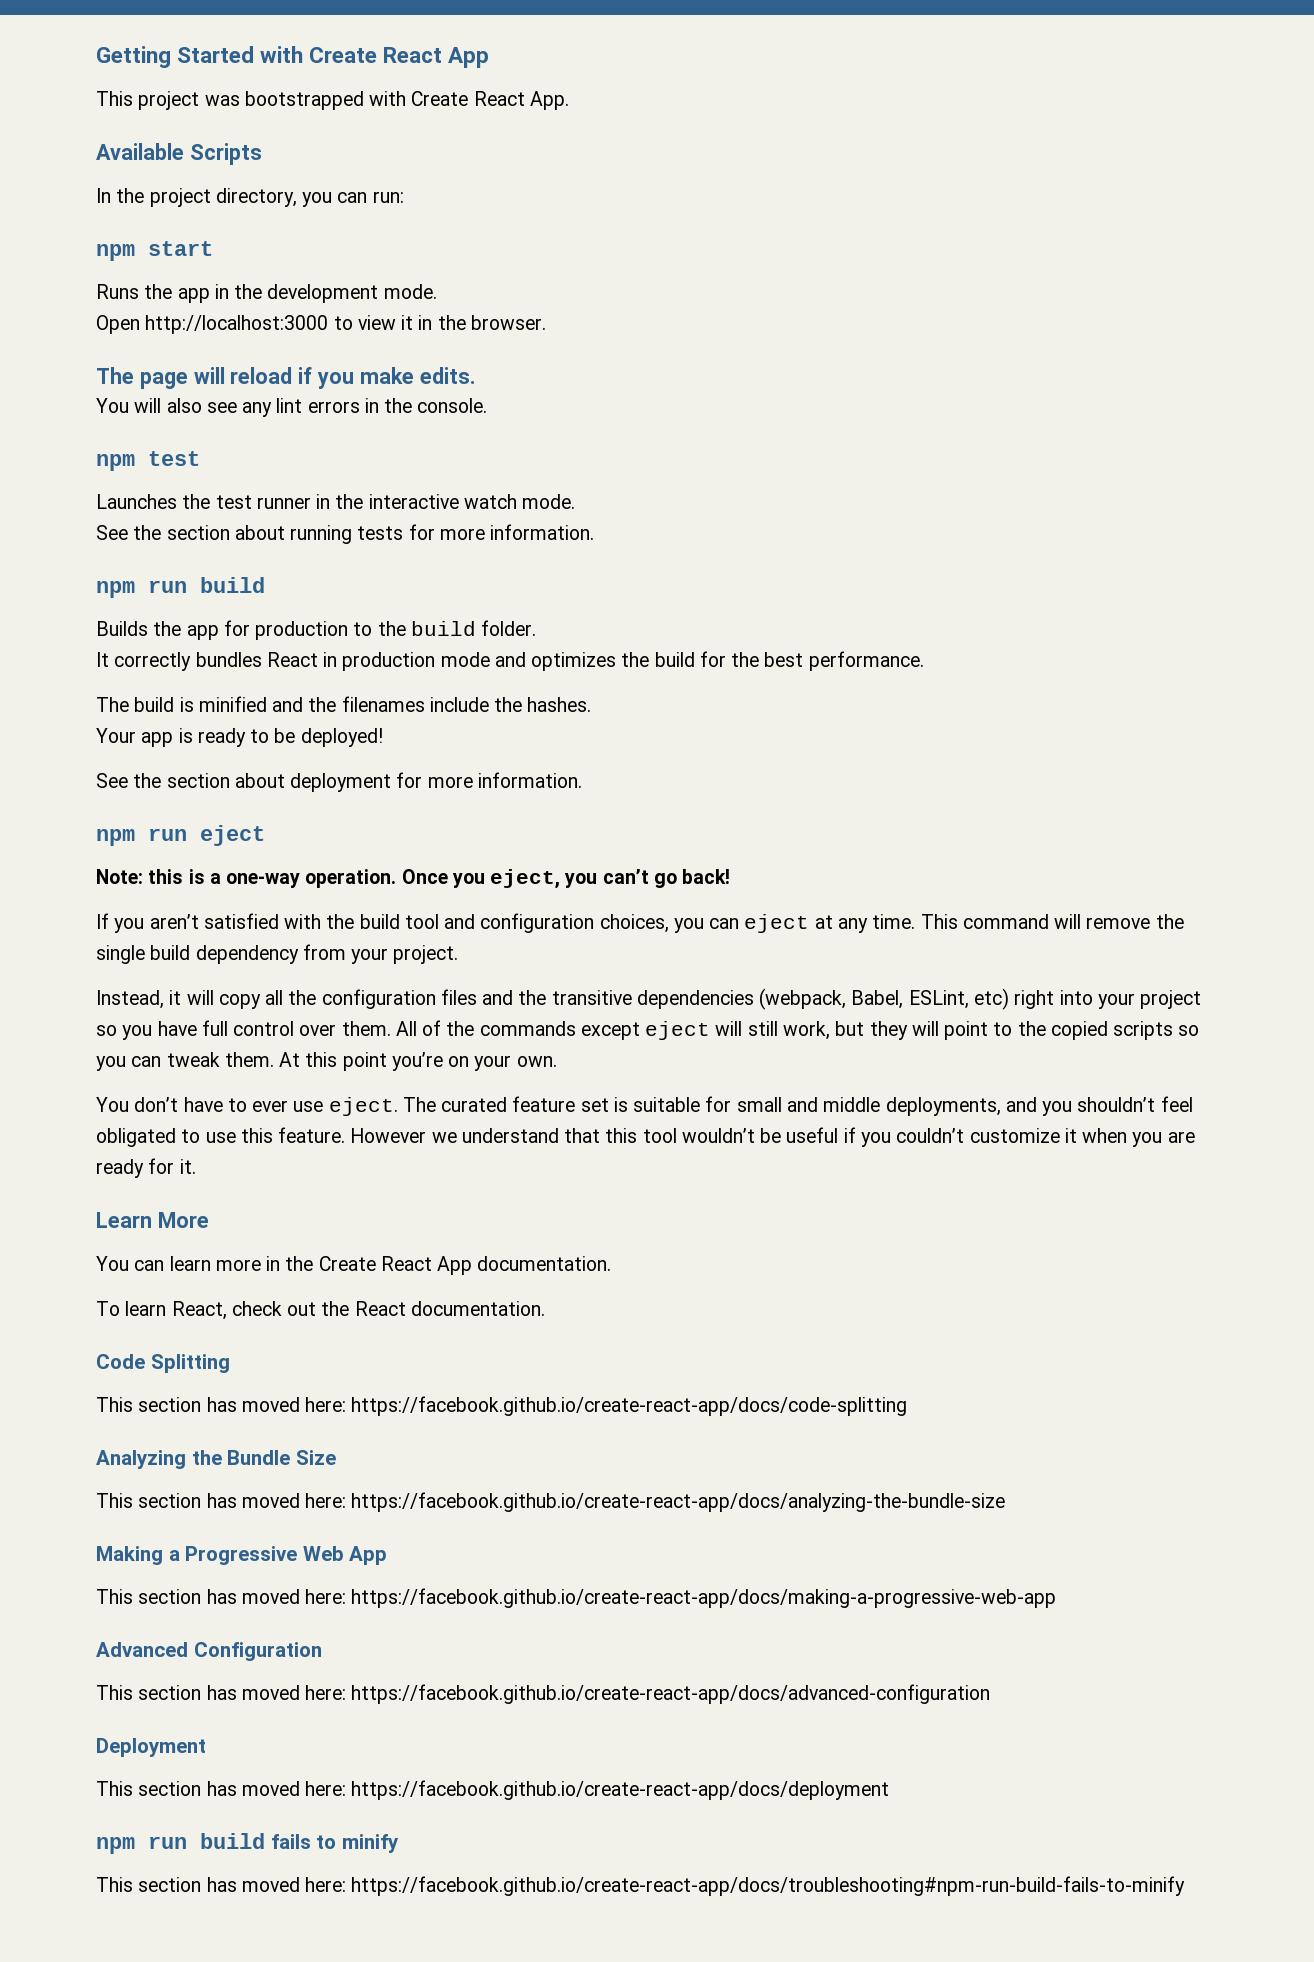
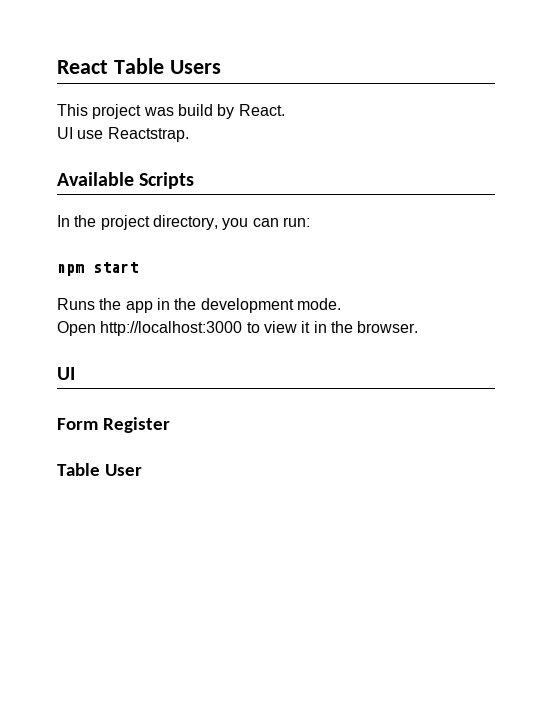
[96,46,490,68] [96,91,569,110] Getting Started with Create React App // This project was bootstrapped with Create React App. -> [57,58,221,74] [57,104,285,119] [57,127,189,142] React Table Users // This project was build by React. // UI use Reactstrap.
[96,367,476,389] [96,398,488,417] [96,451,200,471] [96,494,576,509] [96,524,595,544] [96,577,265,598] [96,620,537,640] [96,651,924,671] [96,696,592,712] [96,728,383,747] [96,772,582,792] [96,825,265,846] [96,869,731,889] [96,913,1184,933] [96,944,459,964] [96,988,1202,1010] [96,1020,1200,1040] [96,1052,557,1071] [96,1096,1193,1116] [96,1127,1195,1147] [96,1158,196,1178] [96,1212,209,1228] [96,1256,612,1275] [96,1301,545,1320] [96,1354,230,1373] [96,1396,908,1416] [96,1450,336,1469] [96,1492,1006,1512] [96,1546,388,1565] [96,1588,1057,1608] [96,1642,322,1661] [96,1684,991,1704] [96,1738,206,1757] [96,1780,890,1800] [96,1833,399,1854] [96,1876,1186,1896] The page will reload if you make edits. // You will also see any lint errors in the console. // npm test // Launches the test runner in the interactive watch mode. // See the section about running tests for more information. // npm run build // Builds the app for production to the build folder. // It correctly bundles React in production mode and optimizes the build for the best performance. // The build is minified and the filenames include the hashes. // Your app is ready to be deployed! // See the section about deployment for more information. // npm run eject // Note: this is a one-way operation. Once you eject, you can’t go back! // If you aren’t satisfied with the build tool and configuration choices, you can eject at any time. This command will remove the single build dependency from your project. // Instead, it will copy all the configuration files and the transitive dependencies (webpack, Babel, ESLint, etc) right into your project so you have full control over them. All of the commands except eject will still work, but they will point to the copied scripts so you can tweak them. At this point you’re on your own. // You don’t have to ever use eject. The curated feature set is suitable for small and middle deployments, and you shouldn’t feel obligated to use this feature. However we understand that this tool wouldn’t be useful if you couldn’t customize it when you are ready for it. // Learn More // You can learn more in the Create React App documentation. // To learn React, check out the React documentation. // Code Splitting // This section has moved here: https://facebook.github.io/create-react-app/docs/code-splitting // Analyzing the Bundle Size // This section has moved here: https://facebook.github.io/create-react-app/docs/analyzing-the-bundle-size // Making a Progressive Web App // This section has moved here: https://facebook.github.io/create-react-app/docs/making-a-progressive-web-app // Advanced Configuration // This section has moved here: https://facebook.github.io/create-react-app/docs/advanced-configuration // Deployment // This section has moved here: https://facebook.github.io/create-react-app/docs/deployment // npm run build fails to minify // This section has moved here: https://facebook.github.io/create-react-app/docs/troubleshooting#npm-run-build-fails-to-minify -> [57,367,75,380] [57,417,170,433] [57,463,142,476] UI // Form Register // Table User

